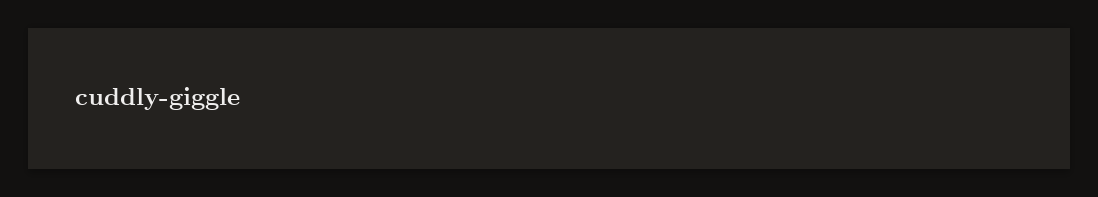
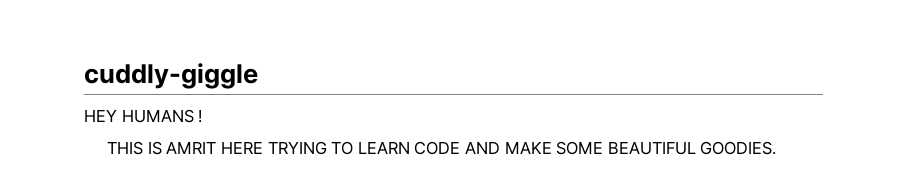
(240, 98) none -> [84,109,203,123] [107,141,777,155] // HEY HUMANS ! // THIS IS AMRIT HERE TRYING TO LEARN CODE AND MAKE SOME BEAUTIFUL GOODIES.

